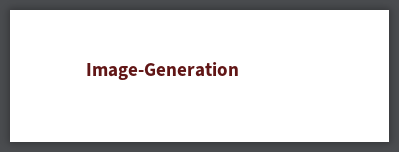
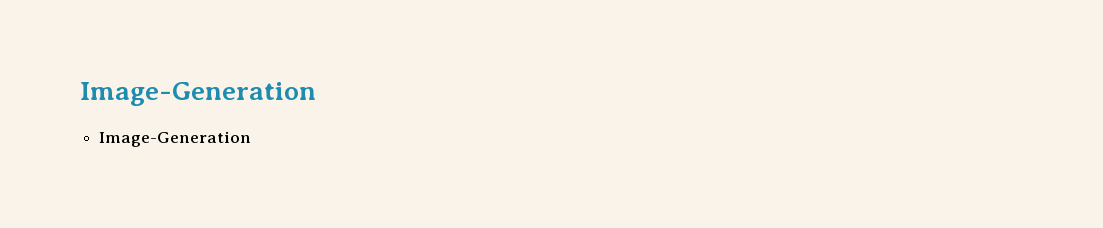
[86,62,239,80] Image-Generation -> [80,82,316,106] [99,131,252,147] Image-Generation // Image-Generation

